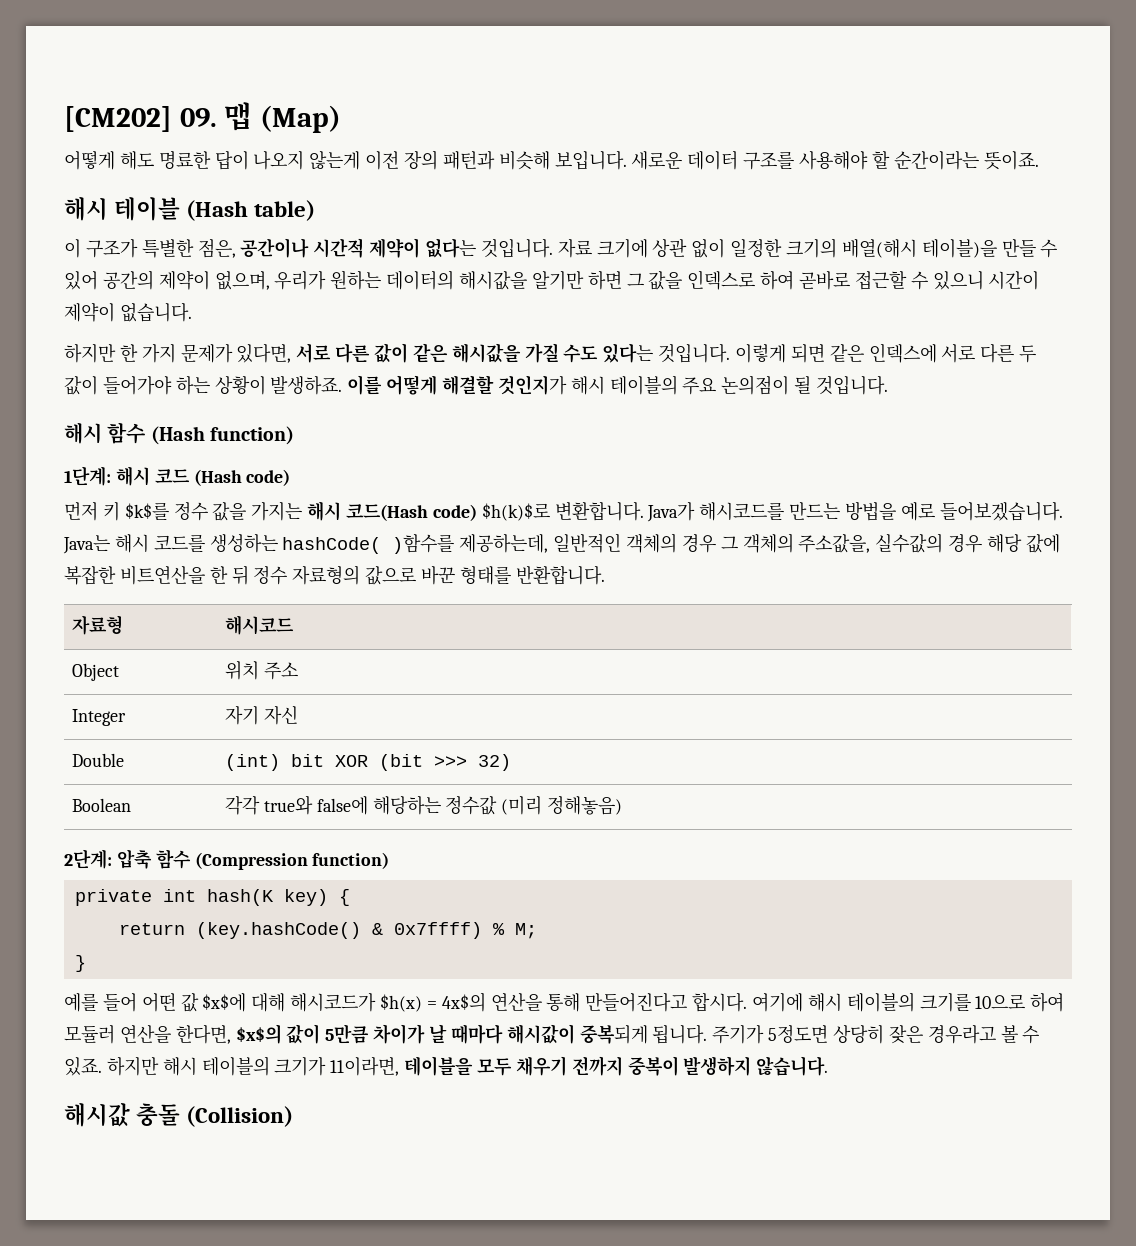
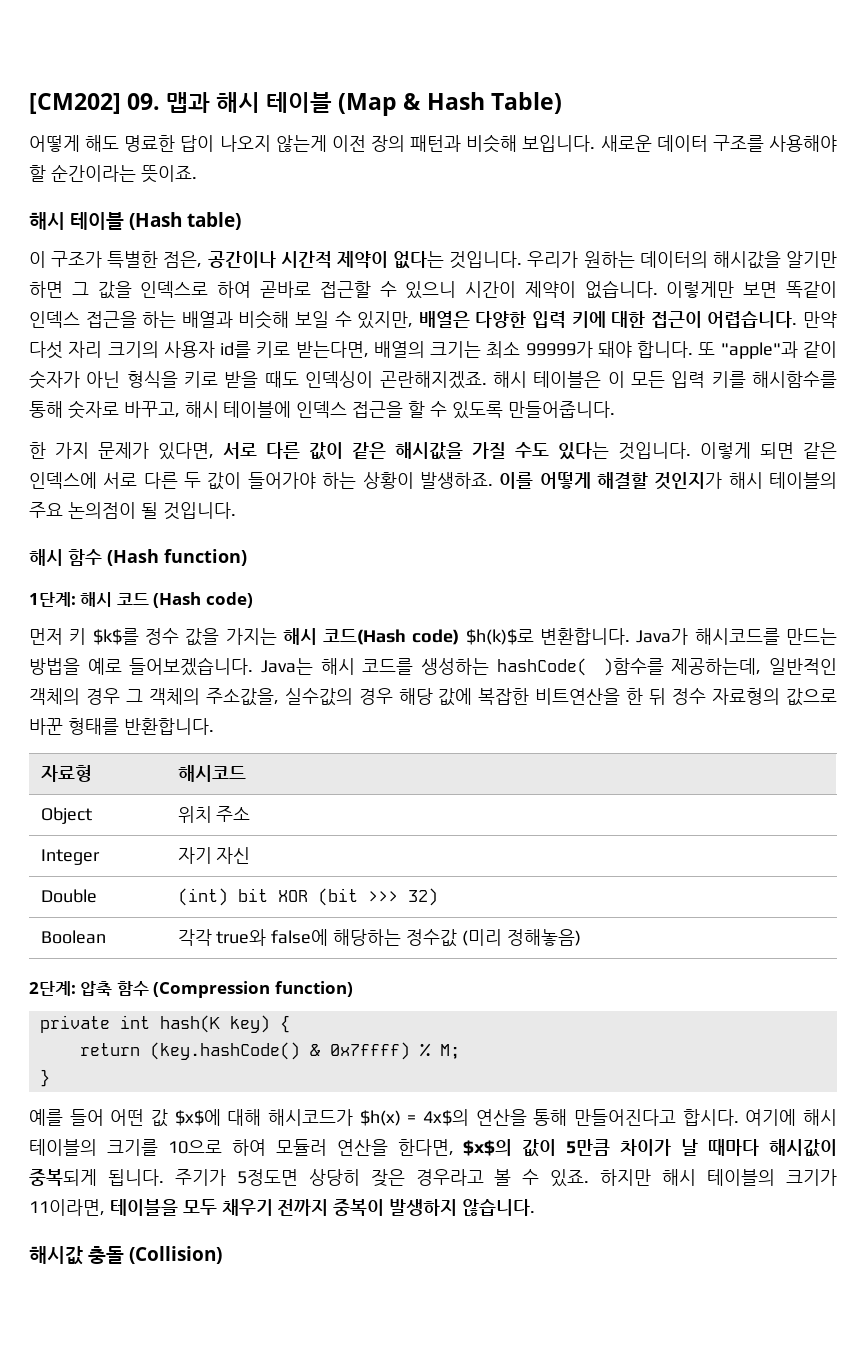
[224,102,342,133] 맵 (Map) -> [166,92,562,116] 맵과 해시 테이블 (Map & Hash Table)
[557,238,1058,258] [64,270,270,290] 자료 크기에 상관 없이 일정한 크기의 배열(해시 테이블)을 만들 수 있어 공간의 제약이 없으며, -> (523, 260) none
[64,343,116,363] // 하지만 -> [666,281,838,298] [29,310,838,329] [29,341,837,359] [29,370,838,389] [29,400,615,419] 이렇게만 보면 똑같이 인덱스 접근을 하는 배열과 비슷해 보일 수 있지만, 배열은 다양한 입력 키에 대한 접근이 어렵습니다. 만약 다섯 자리 크기의 사용자 id를 키로 받는다면, 배열의 크기는 최소 99999가 돼야 합니다. 또 "apple"과 같이 숫자가 아닌 형식을 키로 받을 때도 인덱싱이 곤란해지겠죠. 해시 테이블은 이 모든 입력 키를 해시함수를 통해 숫자로 바꾸고, 해시 테이블에 인덱스 접근을 할 수 있도록 만들어줍니다. //

